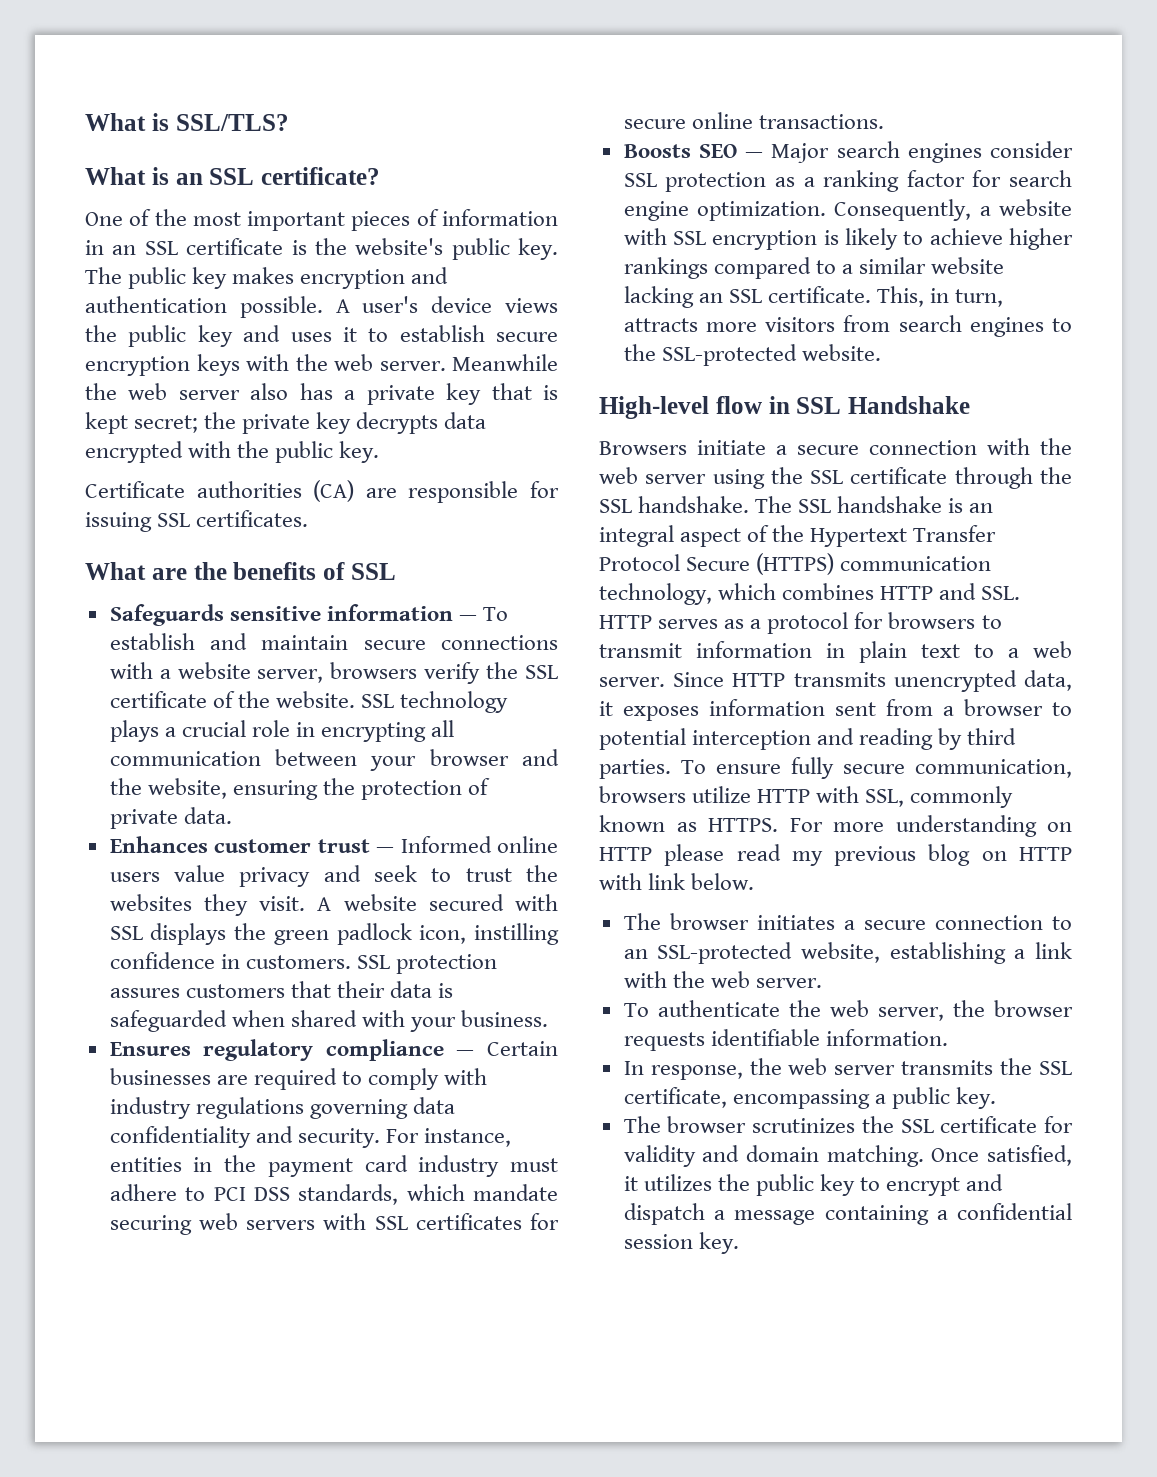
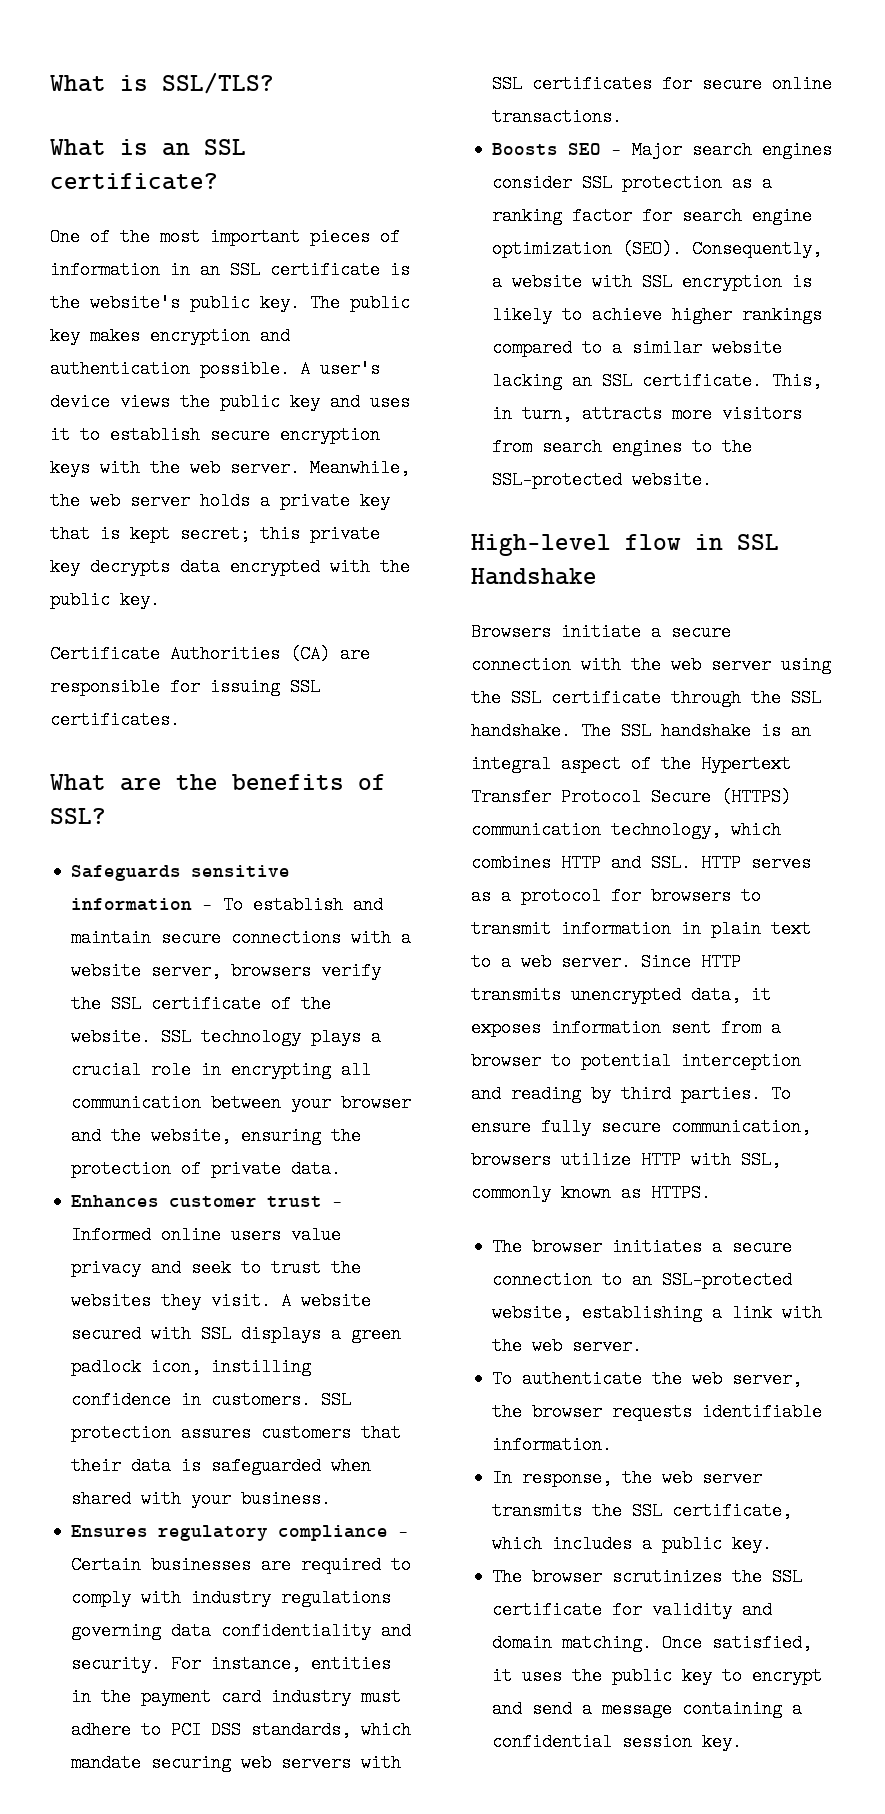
[452,354,558,371] [85,383,333,400] Meanwhile the web server also has -> [310,459,410,477] [50,492,250,510] Meanwhile, the web server holds
[204,412,237,429] the -> [260,525,300,543] this
[196,481,302,498] authorities -> [170,645,280,663] Authorities
[350,563,396,580] SSL -> [50,808,106,824] SSL?
[234,923,267,940] the -> [331,1325,342,1343] a
[697,201,827,221] optimization. -> [492,240,683,258] optimization (SEO).
[789,815,1072,837] [599,844,1072,866] [599,873,755,890] For more understanding on HTTP please read my previous blog on HTTP with link below. -> (711, 1193) none
[732,1089,870,1109] encompassing -> [492,1535,633,1553] which includes
[643,1174,712,1191] utilizes -> [522,1667,563,1685] uses
[623,1203,705,1225] dispatch -> [532,1700,573,1718] send

